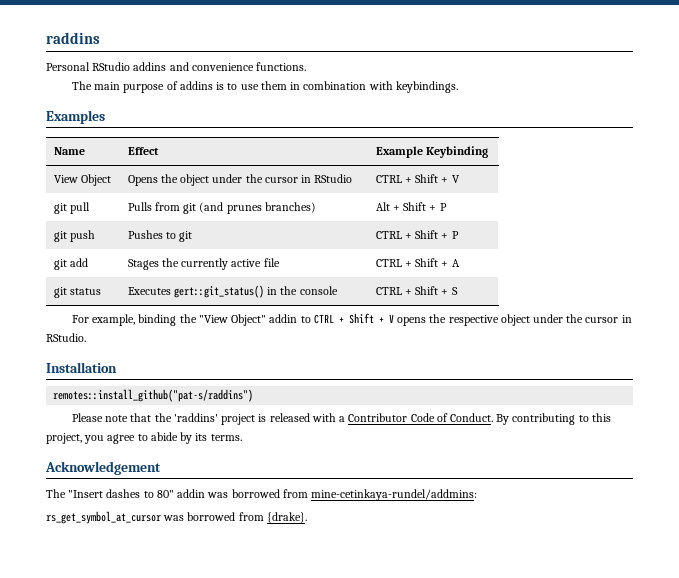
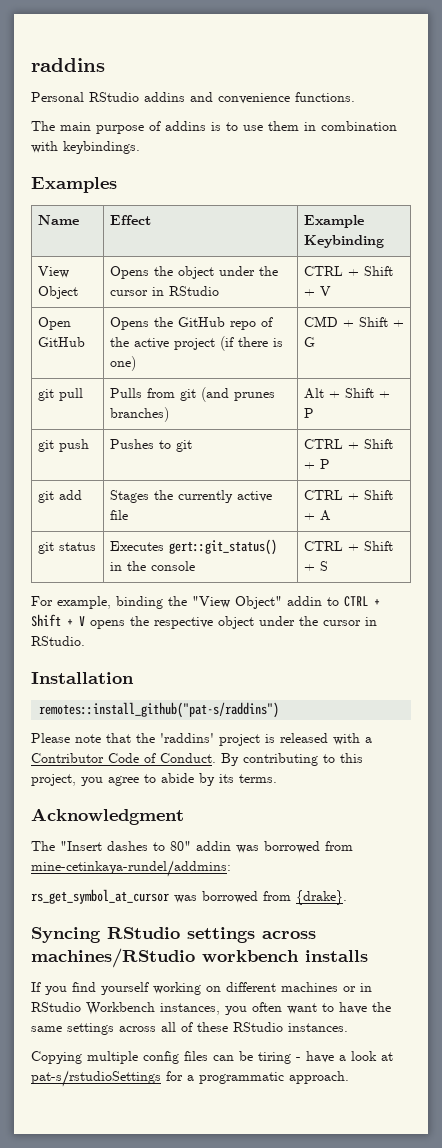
(460, 179) none -> [37,317,71,330] [37,337,85,347] [109,317,273,330] [109,336,283,351] [109,356,136,371] [303,316,404,327] [303,337,315,347] // Open GitHub | Opens the GitHub repo of the active project (if there is one) | CMD + Shift + G
[45,461,161,475] Acknowledgement -> [31,808,184,825] Acknowledgment
(307, 517) none -> [31,927,316,943] [31,948,368,968] [31,982,372,995] [31,1002,391,1015] [31,1022,348,1035] [31,1051,393,1064] [31,1070,349,1087] // Syncing RStudio settings across machines/RStudio workbench installs // If you find yourself working on different machines or in RStudio Workbench instances, you often want to have the same settings across all of these RStudio instances. // Copying multiple config files can be tiring - have a look at pat-s/rstudioSettings for a programmatic approach.

